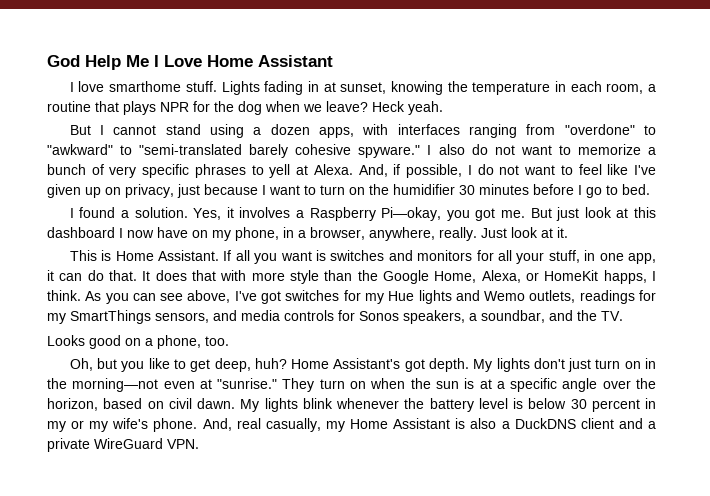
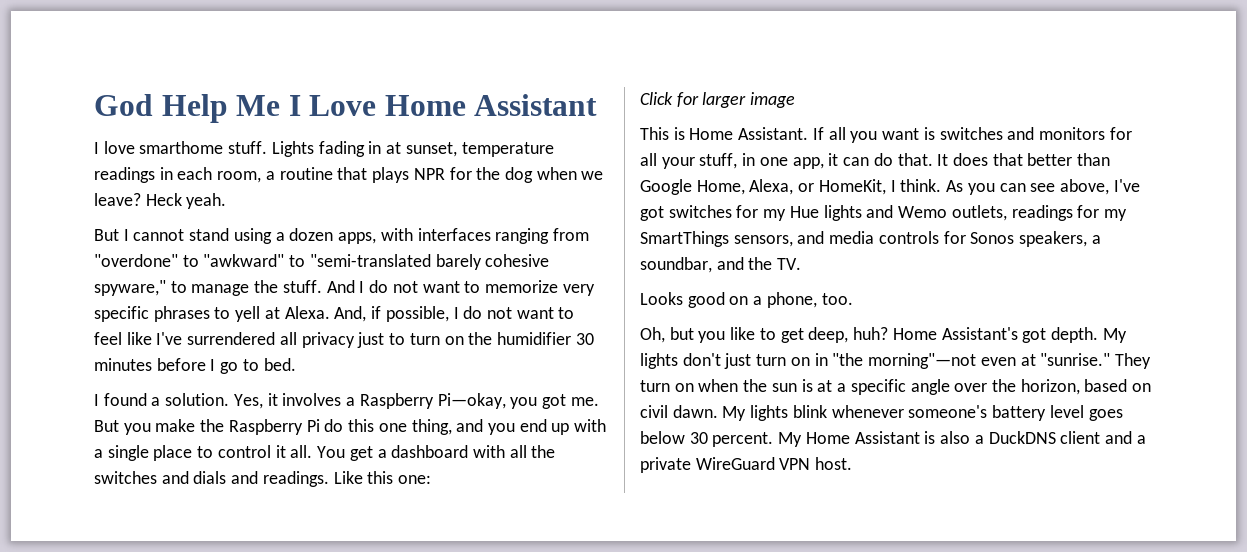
[390,81,551,95] knowing the temperature -> [461,142,554,157] [94,167,155,183] temperature readings
[358,144,465,158] spyware." I also -> [94,280,365,296] spyware," to manage the stuff. And I
[648,147,657,155] [47,164,104,175] a bunch of -> (558, 286) none
[47,184,300,198] given up on privacy, just because I want -> [187,332,385,348] surrendered all privacy just
[556,207,657,221] [47,227,568,241] just look at this dashboard I now have on my phone, in a browser, anywhere, really. Just look at it. -> [123,419,607,435] [94,445,556,461] [94,471,432,487] [640,92,796,108] you make the Raspberry Pi do this one thing, and you end up with a single place to control it all. You get a dashboard with all the switches and dials and readings. Like this one: // Click for larger image
[220,270,378,284] with more style than the -> [1027,153,1111,166] better than
[544,270,647,284] HomeKit happs, -> [818,179,886,195] HomeKit,
[47,378,159,392] the morning—not -> [832,353,977,369] "the morning"—not
[404,398,425,409] the -> [908,405,988,418] someone's
[513,398,523,409] is -> [1088,409,1123,421] goes
[591,398,656,412] [47,418,345,432] percent in my or my wife's phone. And, real casually, my -> [712,432,803,447] percent. My
[167,439,199,449] VPN. -> [779,457,853,470] VPN host.

